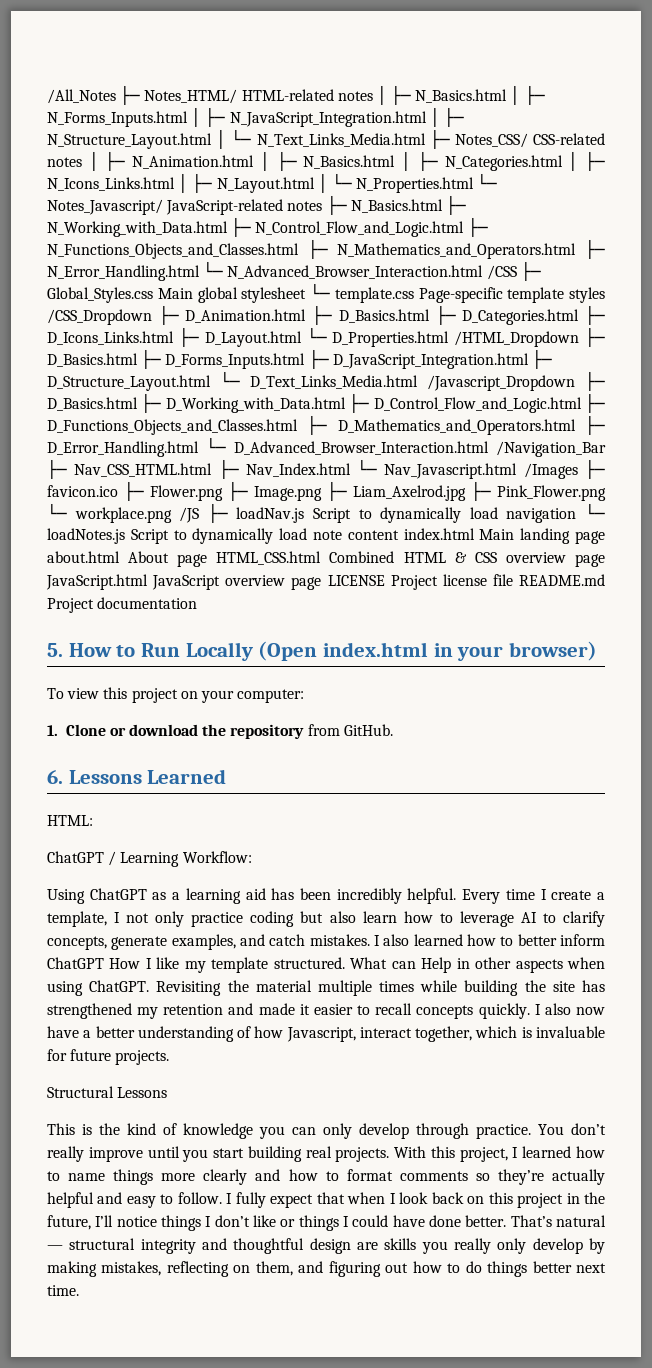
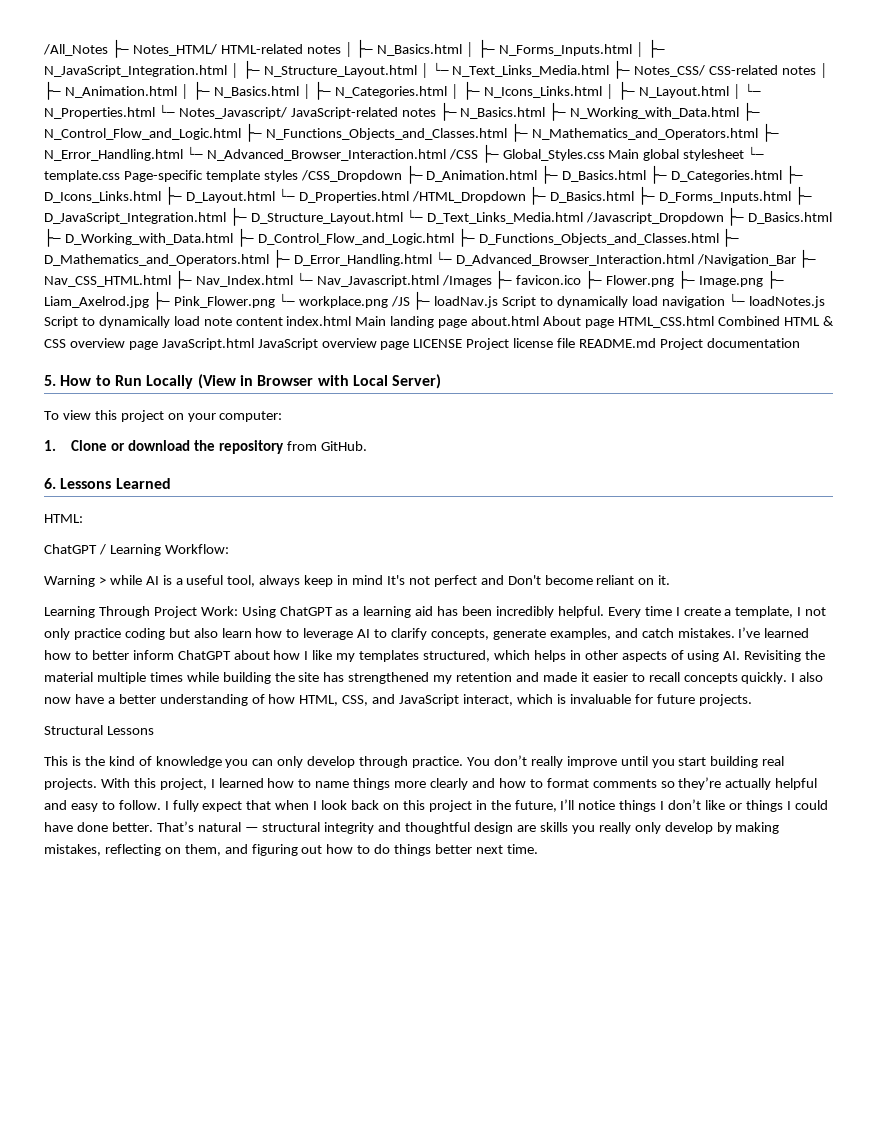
[258,641,598,661] (Open index.html in your browser) -> [197,374,442,389] (View in Browser with Local Server)
(252, 857) none -> [44,575,671,587] [44,606,238,618] Warning > while AI is a useful tool, always keep in mind It's not perfect and Don't become reliant on it. // Learning Through Project Work:
[374,934,410,946] I also -> [738,627,761,638] I’ve
[109,958,141,969] How -> [233,650,301,660] about how
[211,957,605,973] [47,980,150,996] template structured. What can Help in other aspects when using ChatGPT. -> [359,650,741,662] templates structured, which helps in other aspects of using AI.
[286,1026,473,1042] Javascript, interact together, -> [299,694,514,706] HTML, CSS, and JavaScript interact,

